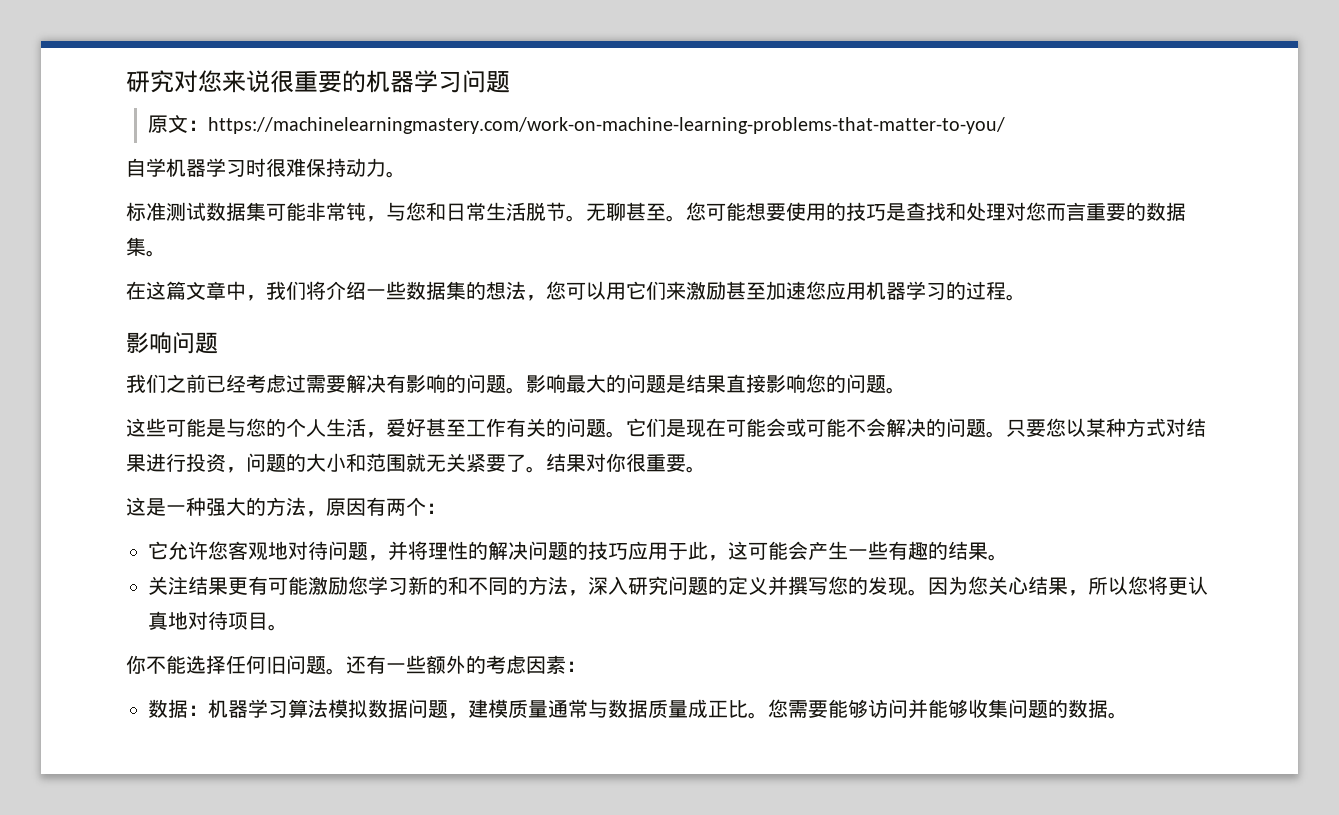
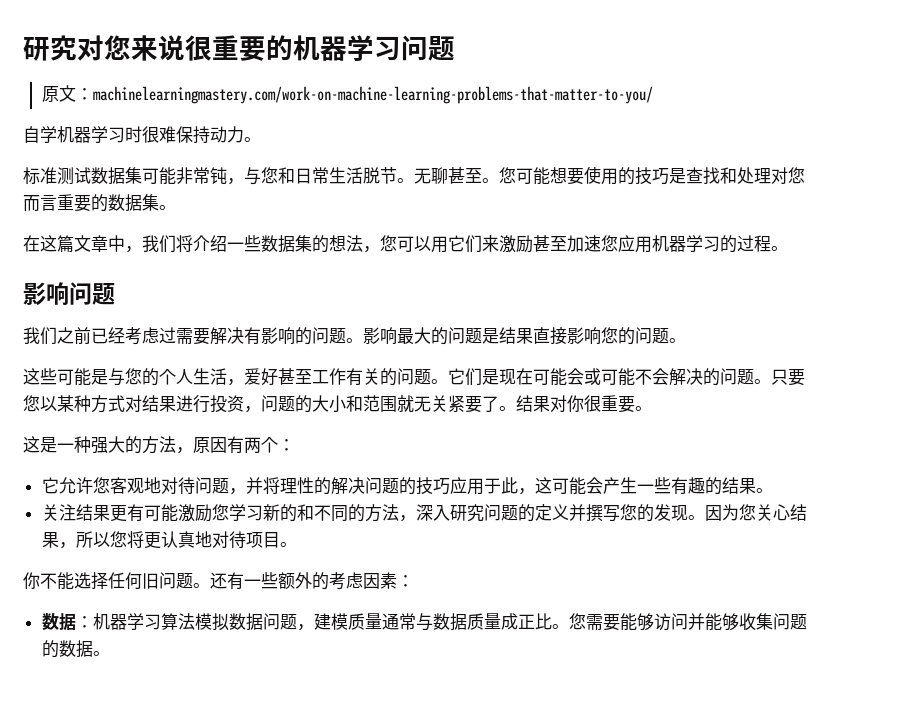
[208,117,1006,134] https://machinelearningmastery.com/work-on-machine-learning-problems-that-matter-to-you/ -> [92,86,653,104] machinelearningmastery.com/work-on-machine-learning-problems-that-matter-to-you/

